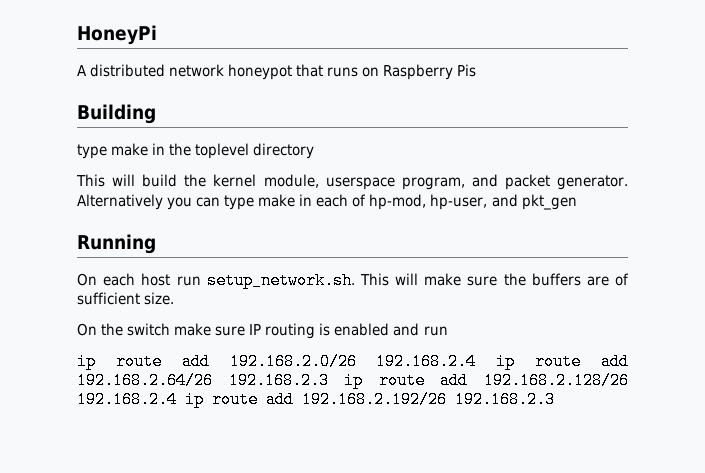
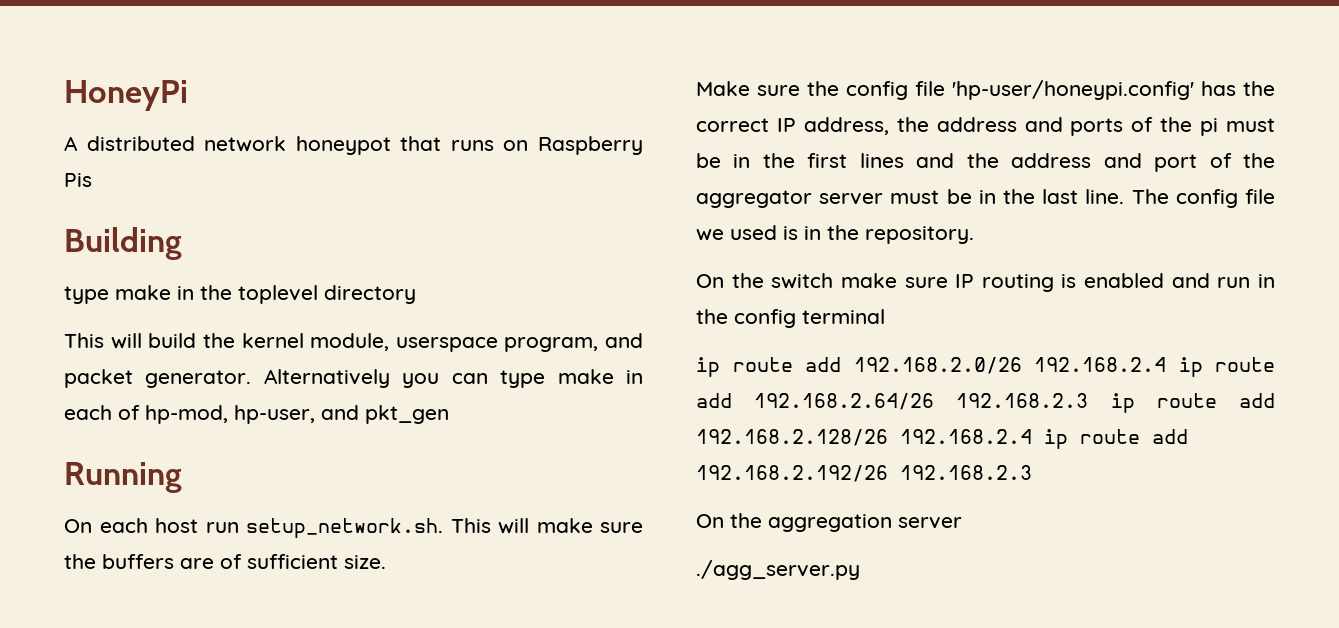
(175, 298) none -> [696,80,1275,100] [696,117,1275,136] [696,153,1275,172] [696,189,1275,208] [696,225,974,244] // Make sure the config file 'hp-user/honeypi.config' has the correct IP address, the address and ports of the pi must be in the first lines and the address and port of the aggregator server must be in the last line. The config file we used is in the repository.
(448, 331) none -> [1258,274,1275,288] [696,309,885,328] in the config terminal
(555, 399) none -> [696,513,962,532] [696,560,860,580] // On the aggregation server // ./agg_server.py

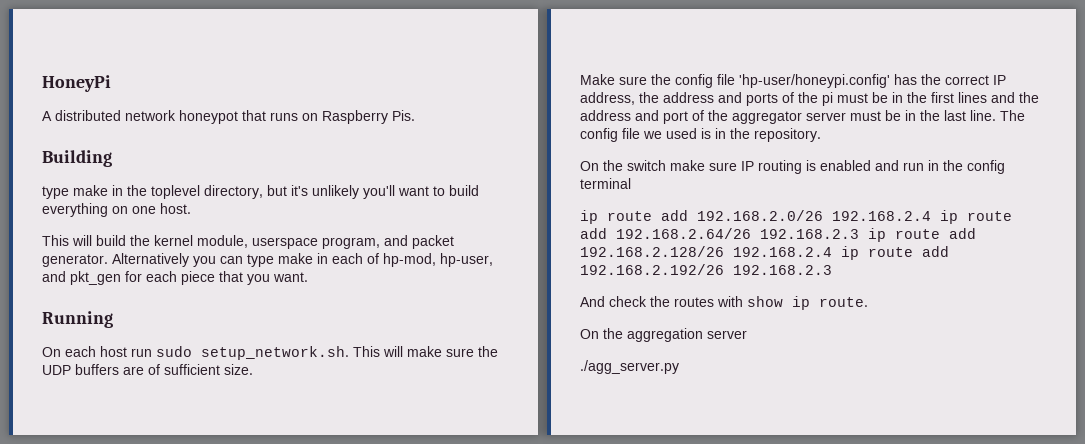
[64,173,92,187] Pis -> [392,110,415,121] Pis.
[324,285,416,304] directory -> [204,185,479,199] [42,203,191,217] directory, but it's unlikely you'll want to build everything on one host.
(449, 414) none -> [125,271,308,285] for each piece that you want.
(239, 527) none -> [156,346,192,357] sudo
(96, 561) none -> [42,365,71,375] UDP
(1032, 472) none -> [580,296,868,310] // And check the routes with show ip route.

